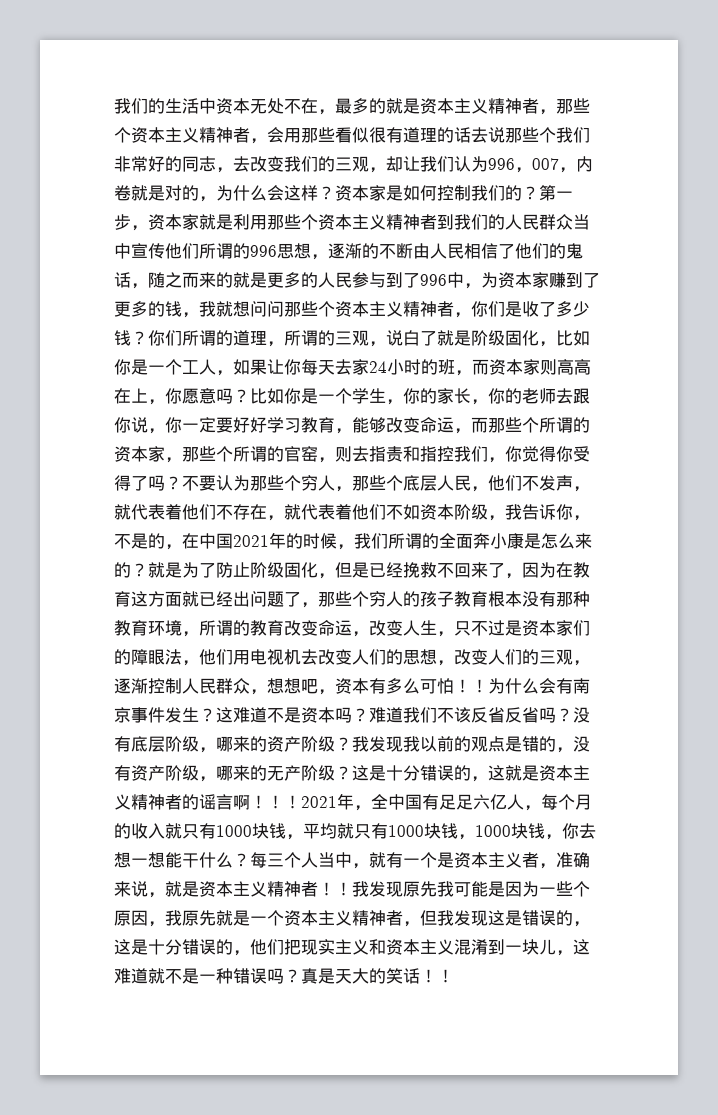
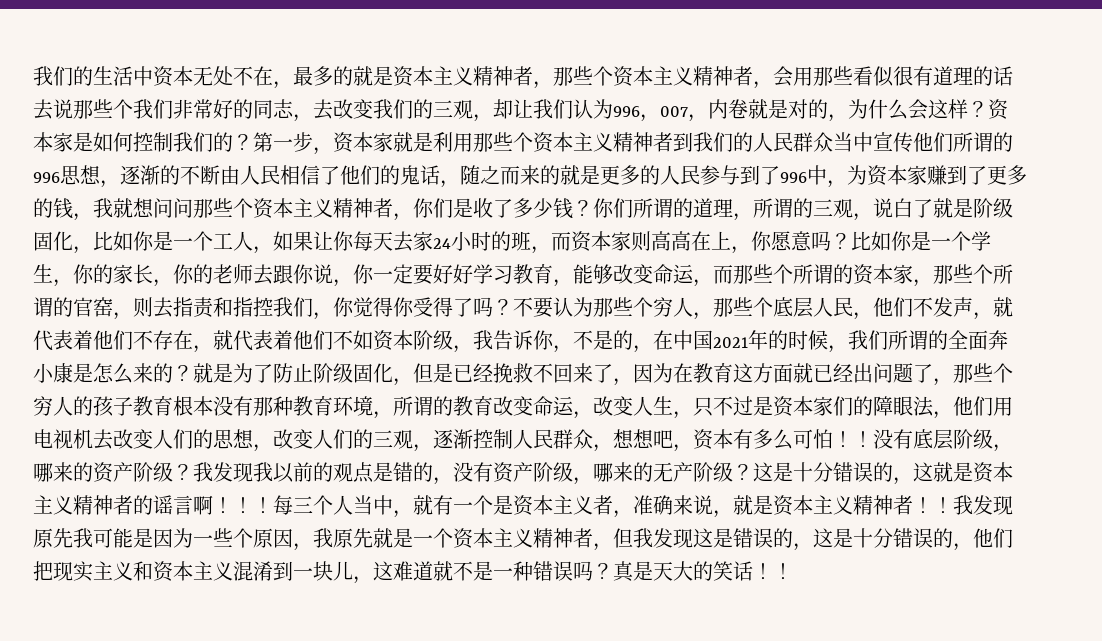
[488,678,590,694] [114,707,573,723] 为什么会有南京事件发生？这难道不是资本吗？难道我们不该反省反省吗？ -> (873, 439) none
[301,793,592,811] [114,823,596,840] [114,852,250,868] 2021年，全中国有足足六亿人，每个月的收入就只有1000块钱，平均就只有1000块钱，1000块钱，你去想一想能干什么？ -> (273, 505) none

